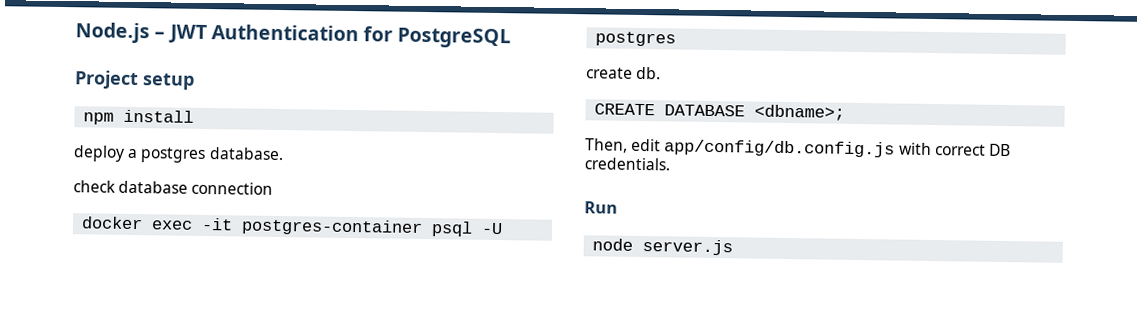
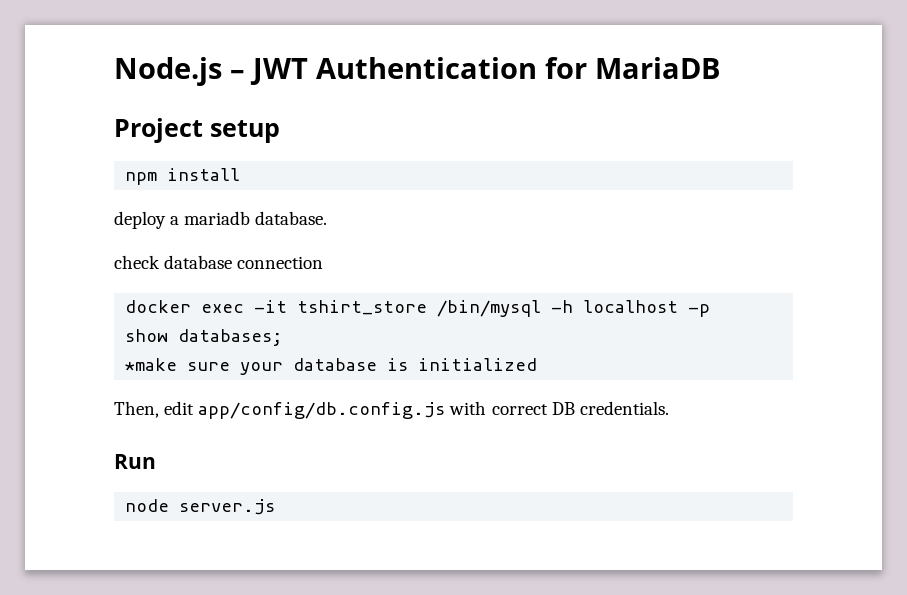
[397,27,512,49] PostgreSQL -> [595,57,720,79] MariaDB
[140,147,207,163] postgres -> [184,211,251,225] mariadb
[241,218,504,237] [595,31,677,47] [586,66,662,80] [594,103,846,121] postgres-container psql -U postgres // create db. // CREATE DATABASE <dbname>; -> [297,300,711,317] [125,329,283,346] [125,358,538,375] tshirt_store /bin/mysql -h localhost -p // show databases; // *make sure your database is initialized

